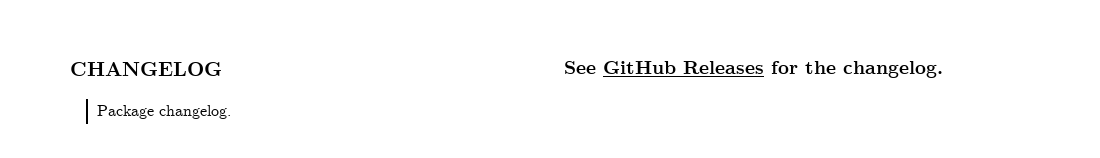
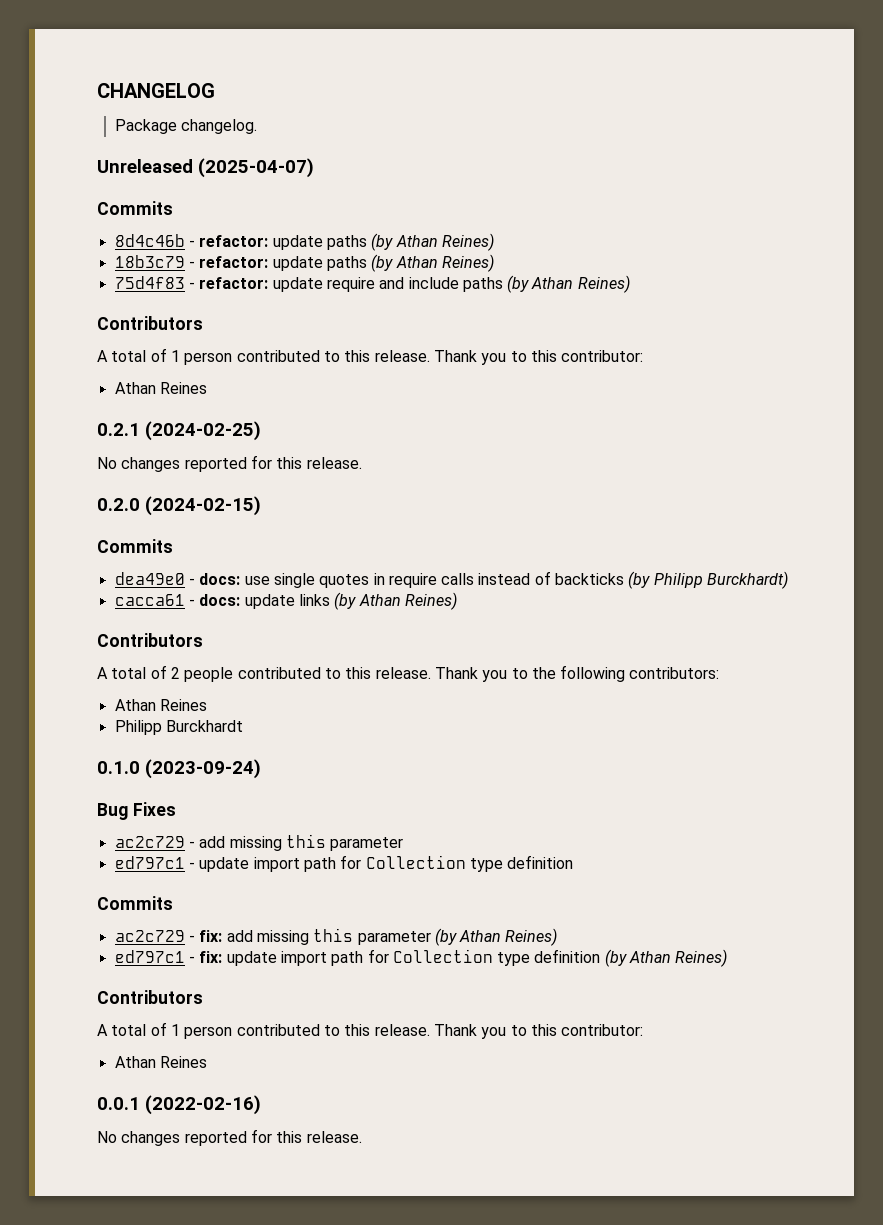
[564,61,943,78] See GitHub Releases for the changelog. -> [97,158,314,178] [97,201,173,215] [114,233,494,251] [114,254,494,272] [114,275,630,293] [97,316,203,330] [97,348,644,365] [114,382,207,394] [97,421,261,441] [97,455,362,472] [97,496,261,516] [97,539,173,553] [114,571,789,589] [114,592,457,610] [97,633,203,647] [97,665,720,682] [114,699,207,711] [114,720,243,735] [97,759,261,779] [97,802,176,820] [114,834,404,851] [114,855,574,872] [97,896,173,910] [114,928,558,946] [114,949,728,967] [97,990,203,1004] [97,1022,644,1039] [114,1056,207,1068] [97,1095,261,1115] [97,1129,362,1146] Unreleased (2025-04-07) // Commits // 8d4c46b - refactor: update paths (by Athan Reines) // 18b3c79 - refactor: update paths (by Athan Reines) // 75d4f83 - refactor: update require and include paths (by Athan Reines) // Contributors // A total of 1 person contributed to this release. Thank you to this contributor: // Athan Reines // 0.2.1 (2024-02-25) // No changes reported for this release. // 0.2.0 (2024-02-15) // Commits // dea49e0 - docs: use single quotes in require calls instead of backticks (by Philipp Burckhardt) // cacca61 - docs: update links (by Athan Reines) // Contributors // A total of 2 people contributed to this release. Thank you to the following contributors: // Athan Reines // Philipp Burckhardt // 0.1.0 (2023-09-24) // Bug Fixes // ac2c729 - add missing this parameter // ed797c1 - update import path for Collection type definition // Commits // ac2c729 - fix: add missing this parameter (by Athan Reines) // ed797c1 - fix: update import path for Collection type definition (by Athan Reines) // Contributors // A total of 1 person contributed to this release. Thank you to this contributor: // Athan Reines // 0.0.1 (2022-02-16) // No changes reported for this release.

